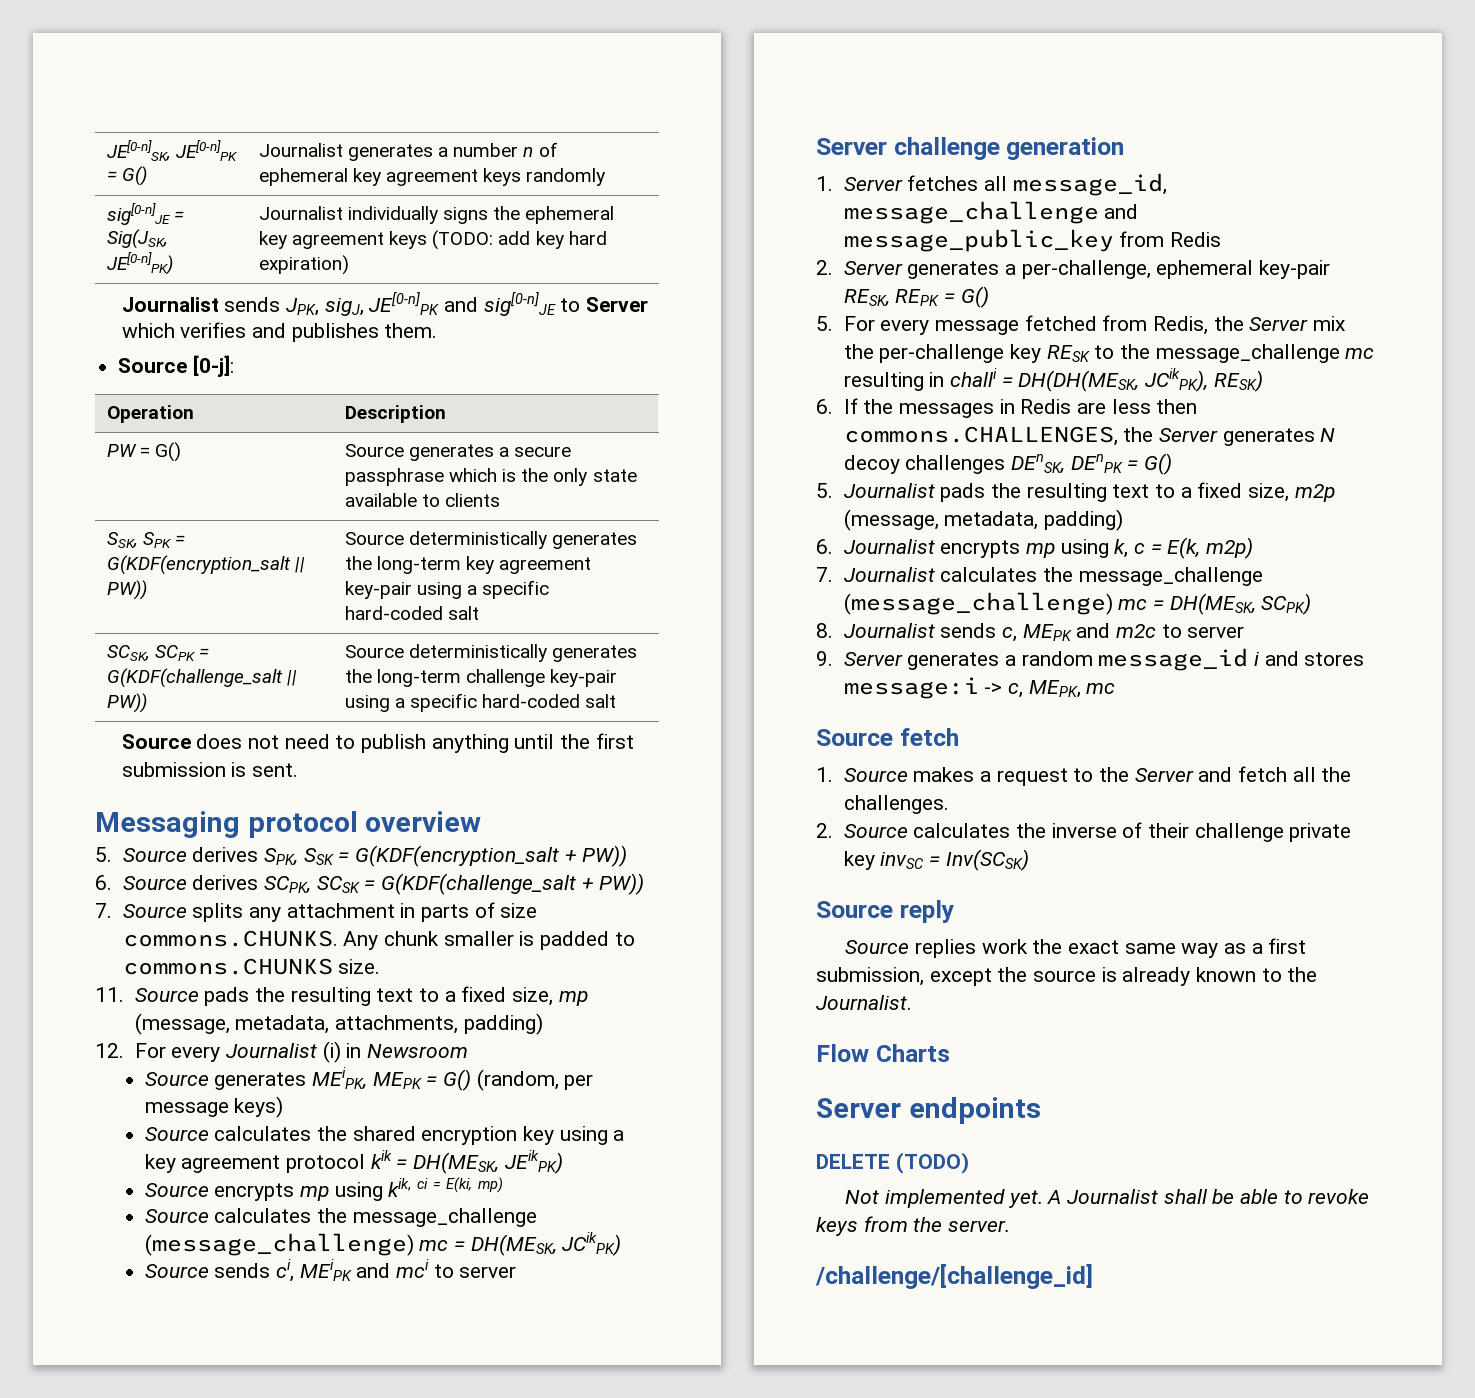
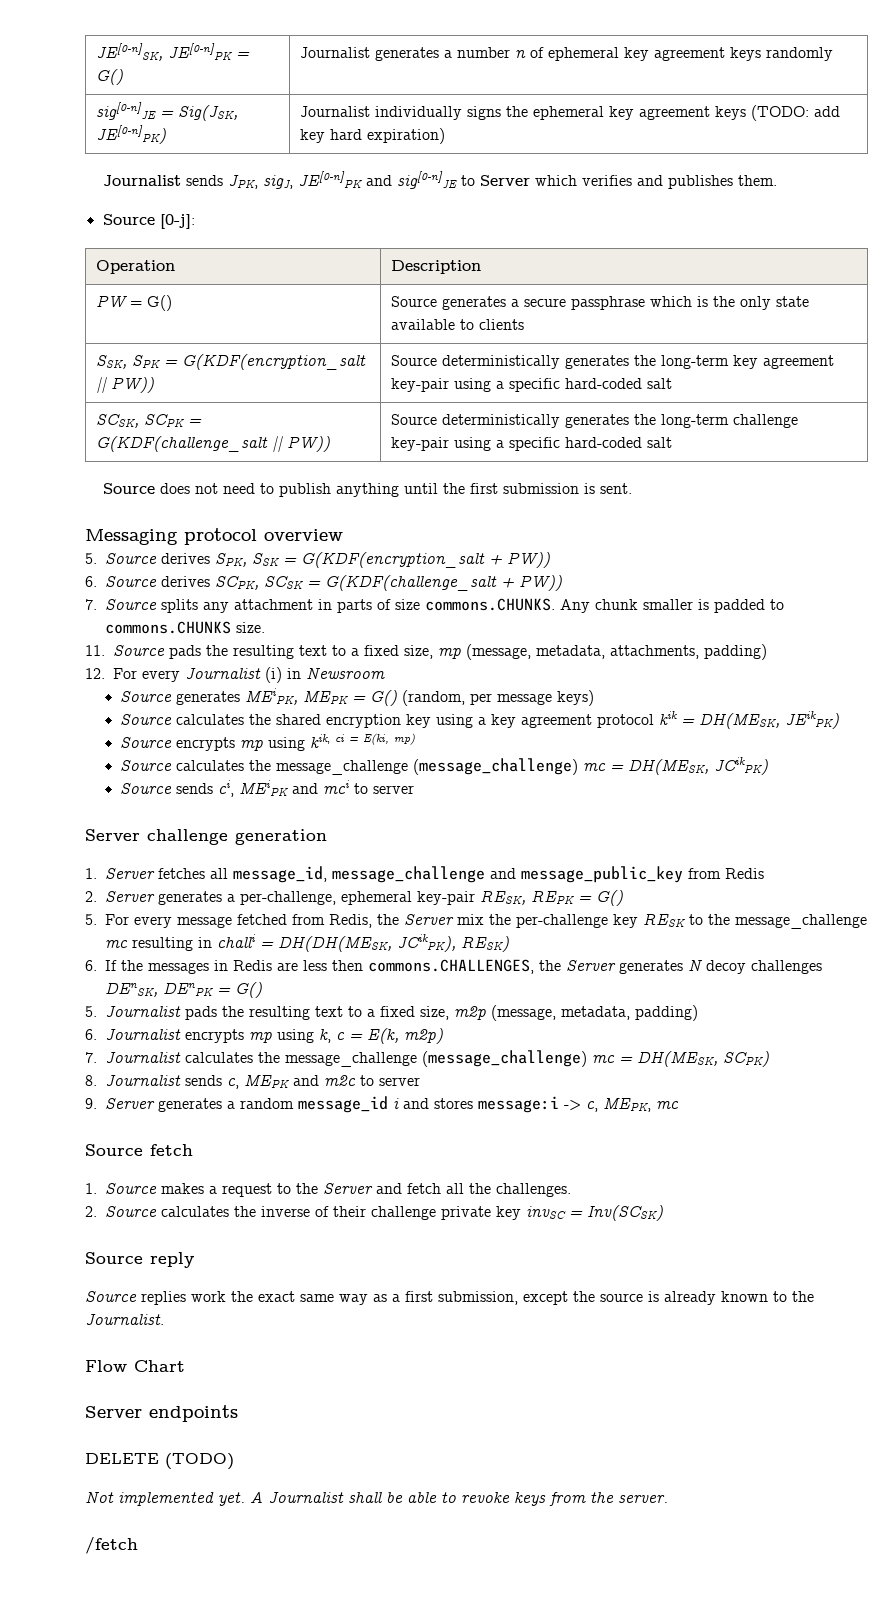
[875,1044,950,1062] Charts -> [134,1360,185,1372] Chart
[815,1264,1093,1289] /challenge/[challenge_id] -> [85,1537,138,1554] /fetch

